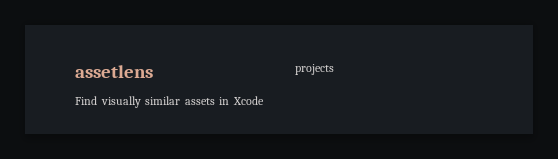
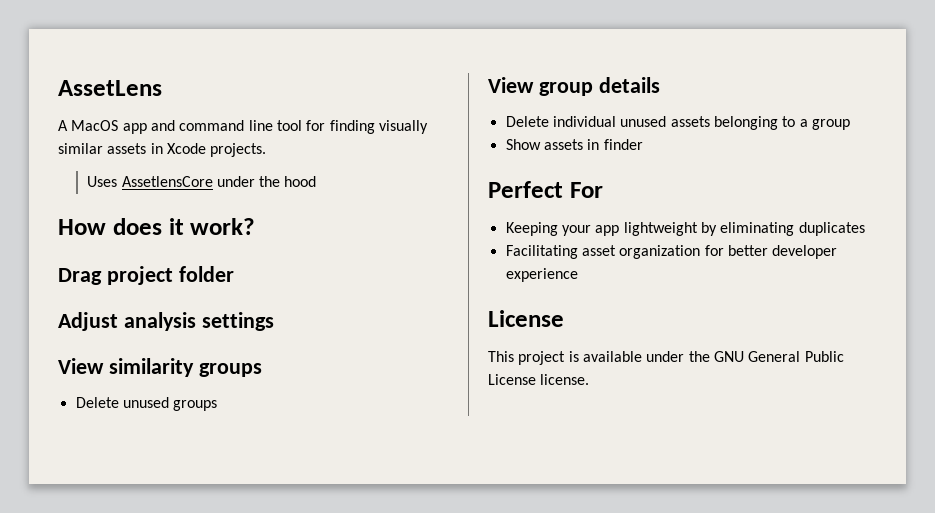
[75,65,153,78] [75,96,97,105] assetlens // Find -> [58,80,162,96] [58,120,375,134] AssetLens // A MacOS app and command line tool for finding
[295,64,334,75] projects -> [210,143,267,157] [87,176,317,187] [58,218,256,235] [58,266,234,285] [58,312,274,331] [58,358,262,377] [75,397,218,411] [488,77,660,96] [505,116,850,130] [505,139,643,150] [488,181,603,198] [505,222,865,236] [505,245,838,259] [505,268,578,282] [488,310,564,327] [488,351,844,365] [488,374,590,385] projects. // Uses AssetlensCore under the hood // How does it work? // Drag project folder // Adjust analysis settings // View similarity groups // Delete unused groups // View group details // Delete individual unused assets belonging to a group // Show assets in finder // Perfect For // Keeping your app lightweight by eliminating duplicates // Facilitating asset organization for better developer experience // License // This project is available under the GNU General Public License license.

